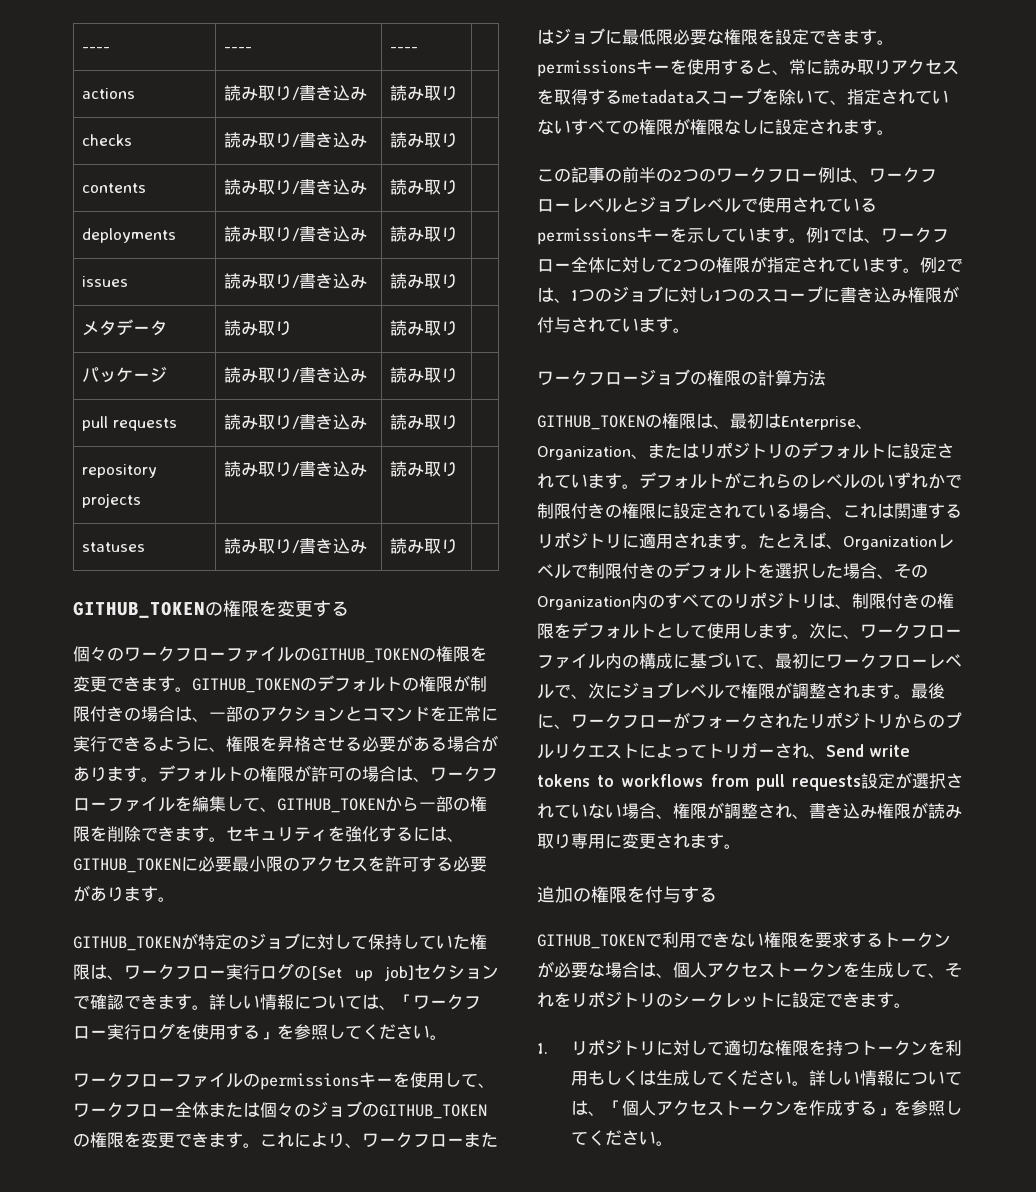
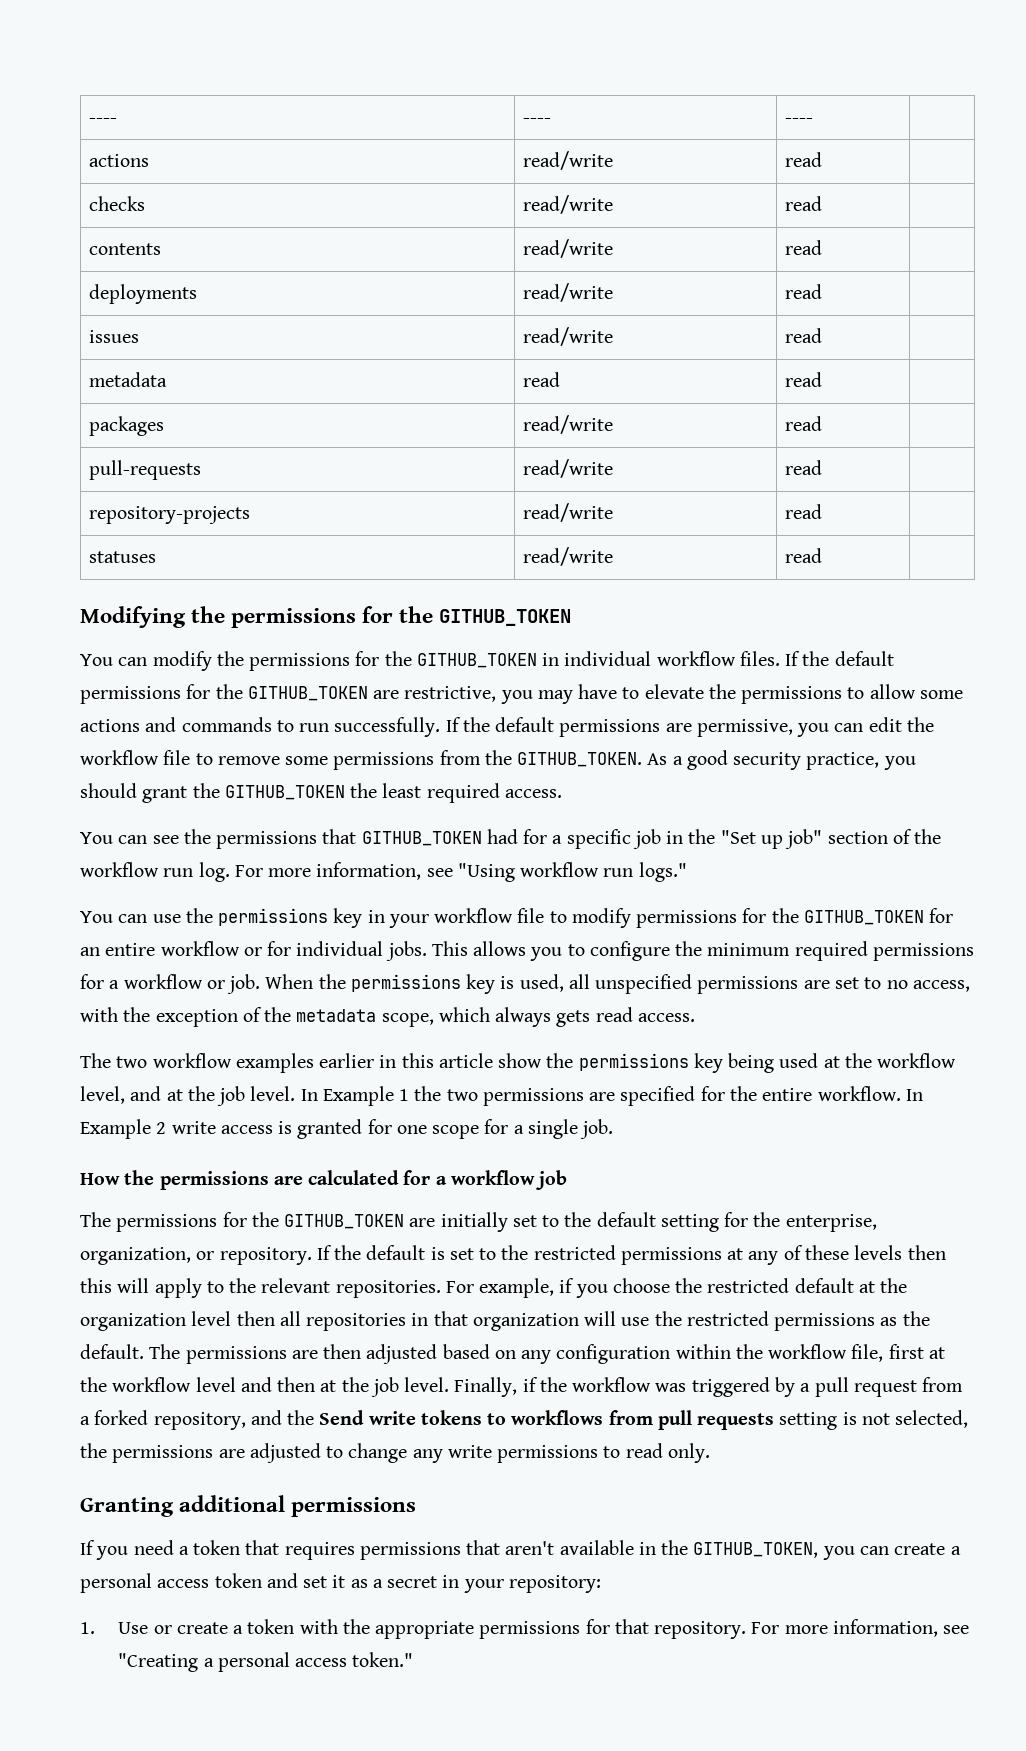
[223,85,367,101] [389,85,458,101] [81,134,132,146] [223,132,367,148] [389,132,458,148] [81,183,146,193] [223,179,367,195] [389,179,458,195] [81,228,176,243] [223,226,367,242] [389,226,458,242] [81,276,128,287] [223,273,367,289] [389,273,458,289] [81,319,167,336] [223,320,292,336] [389,320,458,336] [81,366,167,383] [223,367,367,383] [389,367,458,383] [81,416,177,431] [223,414,367,430] [389,414,458,430] [81,464,157,478] [81,493,141,508] [223,461,367,477] [389,461,458,477] [81,542,145,552] [223,538,367,554] [389,538,458,554] [73,600,349,618] [73,646,487,663] [73,675,487,693] [73,706,498,722] [73,735,498,752] [73,765,498,782] [73,796,487,813] [73,826,464,842] [73,856,487,873] [73,885,175,902] [73,933,487,951] [73,963,499,981] [73,994,481,1010] [73,1023,447,1040] [73,1072,495,1090] [73,1101,487,1119] [73,1132,498,1148] [537,28,894,45] [537,59,959,77] [537,88,949,105] [537,118,894,135] [537,167,937,183] [537,196,877,213] [537,227,949,245] [537,256,963,273] [537,286,959,303] [537,317,690,333] [537,369,826,386] [537,413,873,430] [537,442,954,460] [537,472,962,489] [537,503,962,519] [537,532,954,550] [537,562,928,579] [537,592,954,610] [537,622,962,639] [537,652,962,669] [537,682,945,699] [537,712,962,729] [537,742,826,759] 読み取り/書き込み | 読み取り | // checks | 読み取り/書き込み | 読み取り | // contents | 読み取り/書き込み | 読み取り | // deployments | 読み取り/書き込み | 読み取り | // issues | 読み取り/書き込み | 読み取り | // メタデータ | 読み取り | 読み取り | // パッケージ | 読み取り/書き込み | 読み取り | // pull requests | 読み取り/書き込み | 読み取り | // repository projects | 読み取り/書き込み | 読み取り | // statuses | 読み取り/書き込み | 読み取り | // GITHUB_TOKENの権限を変更する // 個々のワークフローファイルのGITHUB_TOKENの権限を変更できます。GITHUB_TOKENのデフォルトの権限が制限付きの場合は、一部のアクションとコマンドを正常に実行できるように、権限を昇格させる必要がある場合があります。デフォルトの権限が許可の場合は、ワークフローファイルを編集して、GITHUB_TOKENから一部の権限を削除できます。セキュリティを強化するには、GITHUB_TOKENに必要最小限のアクセスを許可する必要があります。 // GITHUB_TOKENが特定のジョブに対して保持していた権限は、ワークフロー実行ログの[Set up job]セクションで確認できます。詳しい情報については、「ワークフロー実行ログを使用する」を参照してください。 // ワークフローファイルのpermissionsキーを使用して、ワークフロー全体または個々のジョブのGITHUB_TOKENの権限を変更できます。これにより、ワークフローまたはジョブに最低限必要な権限を設定できます。permissionsキーを使用すると、常に読み取りアクセスを取得するmetadataスコープを除いて、指定されていないすべての権限が権限なしに設定されます。 // この記事の前半の2つのワークフロー例は、ワークフローレベルとジョブレベルで使用されているpermissionsキーを示しています。例1では、ワークフロー全体に対して2つの権限が指定されています。例2では、1つのジョブに対し1つのスコープに書き込み権限が付与されています。 // ワークフロージョブの権限の計算方法 // GITHUB_TOKENの権限は、最初はEnterprise、Organization、またはリポジトリのデフォルトに設定されています。デフォルトがこれらのレベルのいずれかで制限付きの権限に設定されている場合、これは関連するリポジトリに適用されます。たとえば、Organizationレベルで制限付きのデフォルトを選択した場合、そのOrganization内のすべてのリポジトリは、制限付きの権限をデフォルトとして使用します。次に、ワークフローファイル内の構成に基づいて、最初にワークフローレベルで、次にジョブレベルで権限が調整されます。最後に、ワークフローがフォークされたリポジトリからのプルリクエストによってトリガーされ、 -> [522,151,613,170] [784,152,822,167] [88,196,145,211] [522,195,613,214] [784,196,822,211] [88,243,161,255] [522,239,613,258] [784,240,822,255] [88,284,197,304] [522,283,613,302] [784,284,822,299] [88,330,139,343] [522,327,613,346] [784,328,822,343] [88,372,167,387] [522,372,560,387] [784,372,822,387] [88,416,164,436] [522,415,613,434] [784,416,822,431] [88,460,201,480] [522,459,613,478] [784,460,822,475] [88,506,250,524] [522,503,613,522] [784,504,822,519] [88,551,156,563] [522,547,613,566] [784,548,822,563] [80,606,572,628] [80,651,894,671] [80,684,963,704] [80,717,934,737] [80,750,916,770] [80,783,562,803] [80,829,942,849] [80,862,687,882] [80,908,954,928] [80,941,974,961] [80,974,970,994] [80,1007,695,1027] [80,1053,957,1073] [80,1086,923,1106] [80,1119,614,1139] [80,1170,568,1190] [80,1212,877,1232] [80,1245,946,1265] [80,1278,908,1298] [80,1311,930,1331] [80,1344,945,1364] [80,1377,964,1397] [80,1410,315,1430] read/write | read | // checks | read/write | read | // contents | read/write | read | // deployments | read/write | read | // issues | read/write | read | // metadata | read | read | // packages | read/write | read | // pull-requests | read/write | read | // repository-projects | read/write | read | // statuses | read/write | read | // Modifying the permissions for the GITHUB_TOKEN // You can modify the permissions for the GITHUB_TOKEN in individual workflow files. If the default permissions for the GITHUB_TOKEN are restrictive, you may have to elevate the permissions to allow some actions and commands to run successfully. If the default permissions are permissive, you can edit the workflow file to remove some permissions from the GITHUB_TOKEN. As a good security practice, you should grant the GITHUB_TOKEN the least required access. // You can see the permissions that GITHUB_TOKEN had for a specific job in the "Set up job" section of the workflow run log. For more information, see "Using workflow run logs." // You can use the permissions key in your workflow file to modify permissions for the GITHUB_TOKEN for an entire workflow or for individual jobs. This allows you to configure the minimum required permissions for a workflow or job. When the permissions key is used, all unspecified permissions are set to no access, with the exception of the metadata scope, which always gets read access. // The two workflow examples earlier in this article show the permissions key being used at the workflow level, and at the job level. In Example 1 the two permissions are specified for the entire workflow. In Example 2 write access is granted for one scope for a single job. // How the permissions are calculated for a workflow job // The permissions for the GITHUB_TOKEN are initially set to the default setting for the enterprise, organization, or repository. If the default is set to the restricted permissions at any of these levels then this will apply to the relevant repositories. For example, if you choose the restricted default at the organization level then all repositories in that organization will use the restricted permissions as the default. The permissions are then adjusted based on any configuration within the workflow file, first at the workflow level and then at the job level. Finally, if the workflow was triggered by a pull request from a forked repository, and the
[861,772,963,789] [537,802,962,819] [537,833,741,849] [537,886,717,903] [537,932,951,949] [537,961,962,978] [537,991,911,1008] [537,1039,962,1056] [570,1070,962,1086] [570,1100,962,1116] [570,1130,673,1146] 設定が選択されていない場合、権限が調整され、書き込み権限が読み取り専用に変更されます。 // 追加の権限を付与する // GITHUB_TOKENで利用できない権限を要求するトークンが必要な場合は、個人アクセストークンを生成して、それをリポジトリのシークレットに設定できます。 // 1.リポジトリに対して適切な権限を持つトークンを利用もしくは生成してください。詳しい情報については、「個人アクセストークンを作成する」を参照してください。 -> [779,1410,969,1430] [80,1443,710,1463] [80,1495,417,1517] [80,1540,961,1560] [80,1573,601,1593] [80,1619,970,1639] [118,1652,414,1672] setting is not selected, the permissions are adjusted to change any write permissions to read only. // Granting additional permissions // If you need a token that requires permissions that aren't available in the GITHUB_TOKEN, you can create a personal access token and set it as a secret in your repository: // 1. Use or create a token with the appropriate permissions for that repository. For more information, see "Creating a personal access token."

